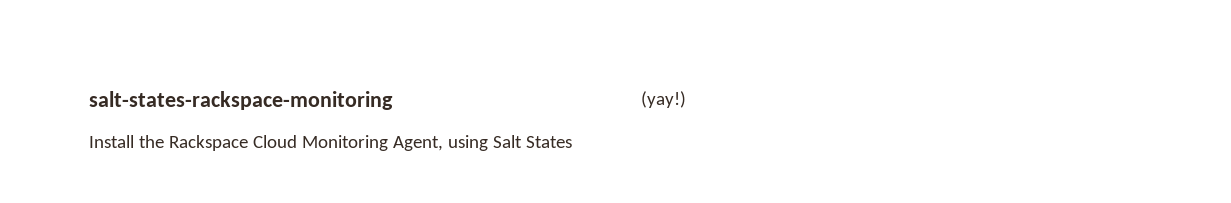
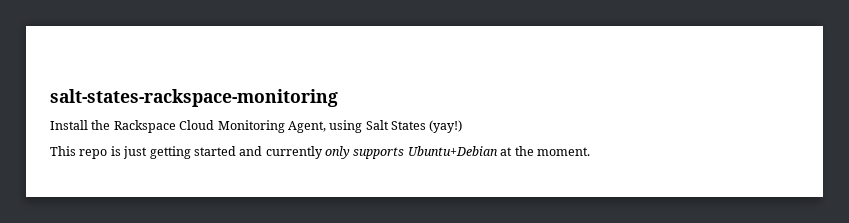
(686, 99) none -> [50,146,590,159] // This repo is just getting started and currently only supports Ubuntu+Debian at the moment.

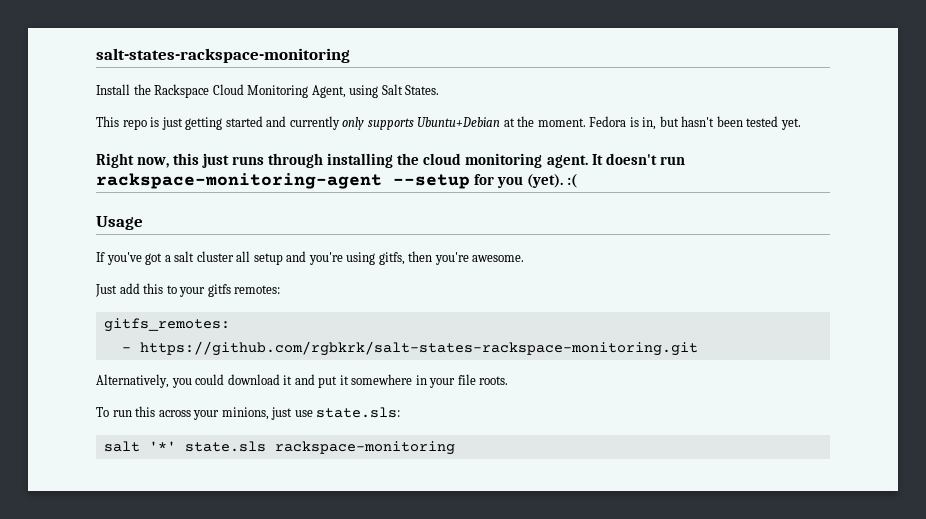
[391,120,463,133] States (yay!) -> [405,85,440,95] States.
(590, 151) none -> [589,116,801,130] [96,153,685,168] [96,173,578,189] [96,216,143,230] [96,251,525,265] [95,283,281,297] [103,318,230,332] [121,341,698,356] [96,374,509,388] [96,406,401,420] [103,441,455,455] Fedora is in, but hasn't been tested yet. // Right now, this just runs through installing the cloud monitoring agent. It doesn't run rackspace-monitoring-agent --setup for you (yet). :( // Usage // If you've got a salt cluster all setup and you're using gitfs, then you're awesome. // Just add this to your gitfs remotes: // gitfs_remotes: // - https://github.com/rgbkrk/salt-states-rackspace-monitoring.git // Alternatively, you could download it and put it somewhere in your file roots. // To run this across your minions, just use state.sls: // salt '*' state.sls rackspace-monitoring

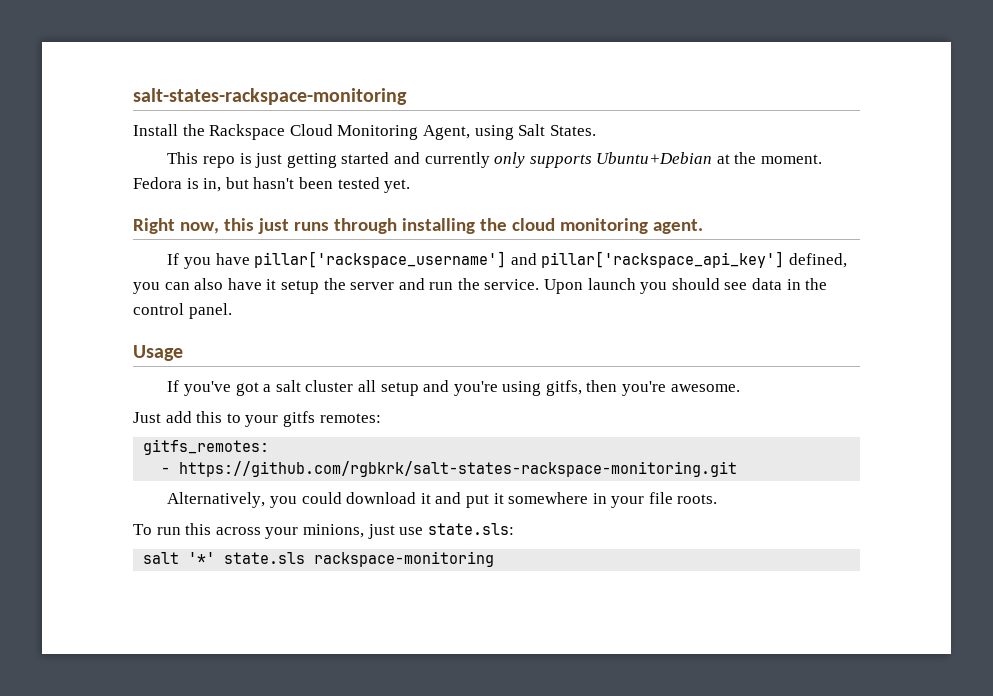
[591,153,685,165] [96,173,578,189] It doesn't run rackspace-monitoring-agent --setup for you (yet). :( -> [167,251,847,269] [133,278,828,294] [133,303,232,319] // If you have pillar['rackspace_username'] and pillar['rackspace_api_key'] defined, you can also have it setup the server and run the service. Upon launch you should see data in the control panel.

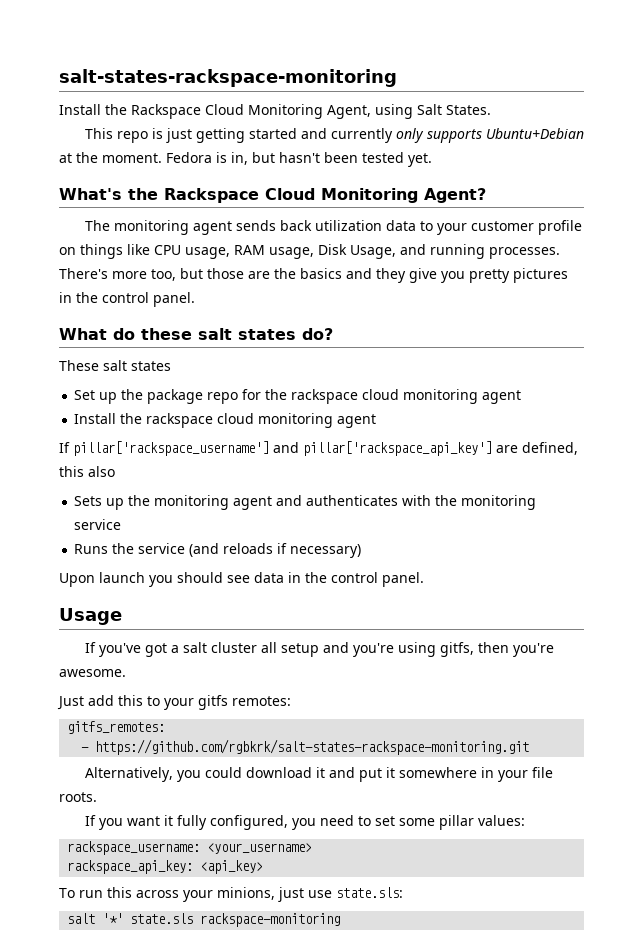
[133,218,703,234] [167,253,250,269] Right now, this just runs through installing the cloud monitoring agent. // If you have -> [59,188,486,203] [84,220,582,235] [59,244,560,259] [59,268,568,283] [59,292,195,307] [59,328,333,340] [59,360,171,371] [74,389,522,404] [74,413,377,428] [59,442,70,453] What's the Rackspace Cloud Monitoring Agent? // The monitoring agent sends back utilization data to your customer profile on things like CPU usage, RAM usage, Disk Usage, and running processes. There's more too, but those are the basics and they give you pretty pictures in the control panel. // What do these salt states do? // These salt states // Set up the package repo for the rackspace cloud monitoring agent // Install the rackspace cloud monitoring agent // If
[788,253,847,268] [133,278,540,294] defined, you can also have it setup the server and run the service. -> [496,442,578,455] [59,466,115,477] [74,495,537,510] [74,519,122,530] [74,543,362,558] are defined, this also // Sets up the monitoring agent and authenticates with the monitoring service // Runs the service (and reloads if necessary) //
(718, 499) none -> [84,815,525,830] [67,841,313,855] [67,860,264,874] // If you want it fully configured, you need to set some pillar values: // rackspace_username: <your_username> // rackspace_api_key: <api_key>

